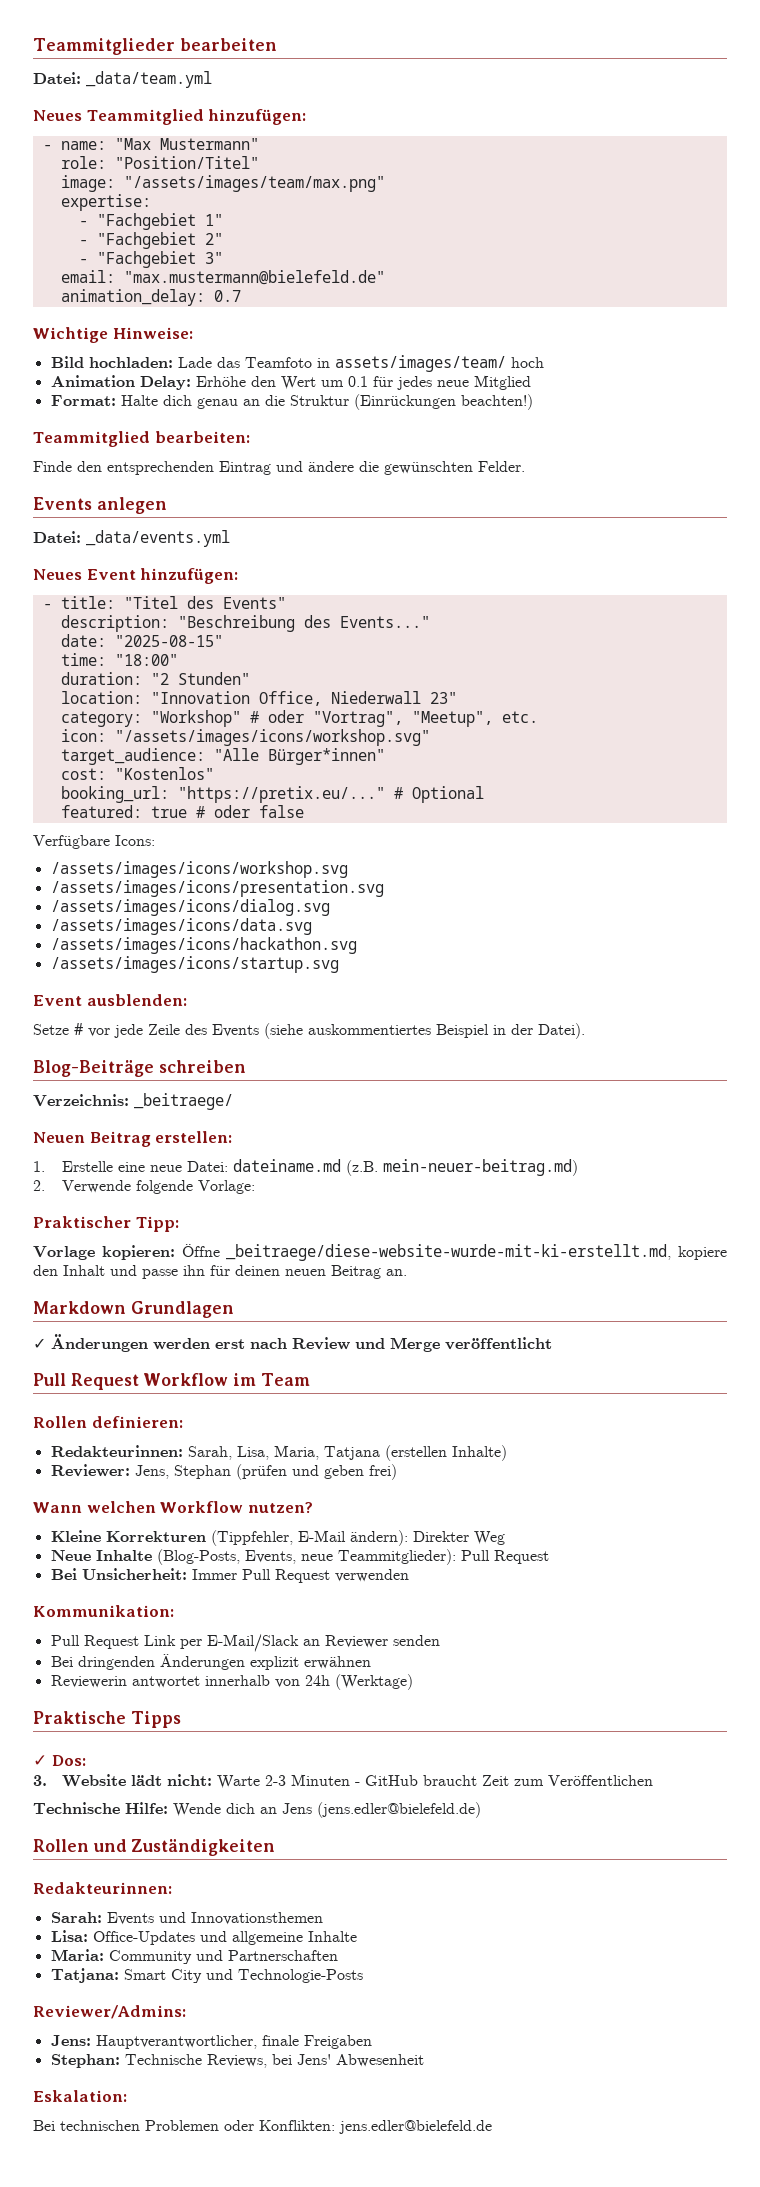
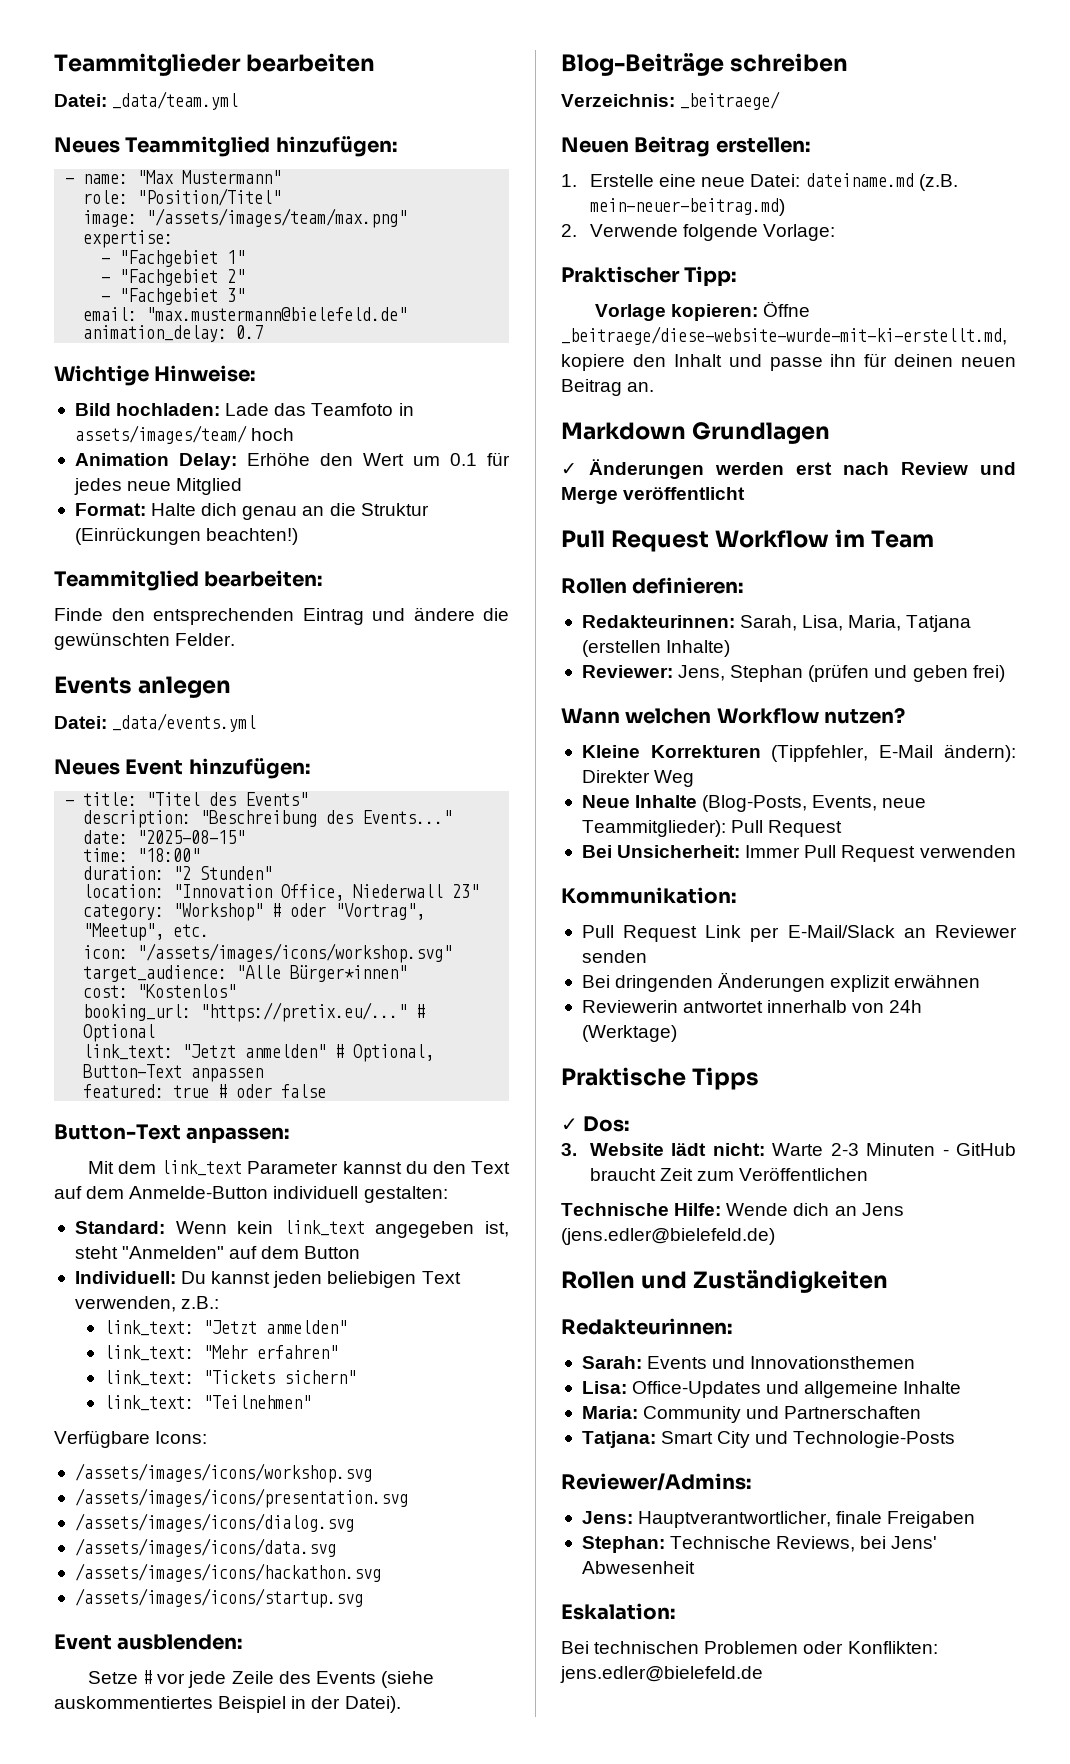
(484, 794) none -> [83,1044,435,1062] [83,1064,264,1082] // link_text: "Jetzt anmelden" # Optional, Button-Text anpassen
(304, 811) none -> [54,1124,290,1144] [88,1160,510,1176] [54,1186,448,1203] [74,1220,509,1238] [74,1246,361,1259] [74,1271,461,1288] [74,1296,220,1312] [103,1320,347,1336] [103,1345,338,1361] [103,1370,356,1386] [103,1395,311,1411] // Button-Text anpassen: // Mit dem link_text Parameter kannst du den Text auf dem Anmelde-Button individuell gestalten: // Standard: Wenn kein link_text angegeben ist, steht "Anmelden" auf dem Button // Individuell: Du kannst jeden beliebigen Text verwenden, z.B.: // link_text: "Jetzt anmelden" // link_text: "Mehr erfahren" // link_text: "Tickets sichern" // link_text: "Teilnehmen"

